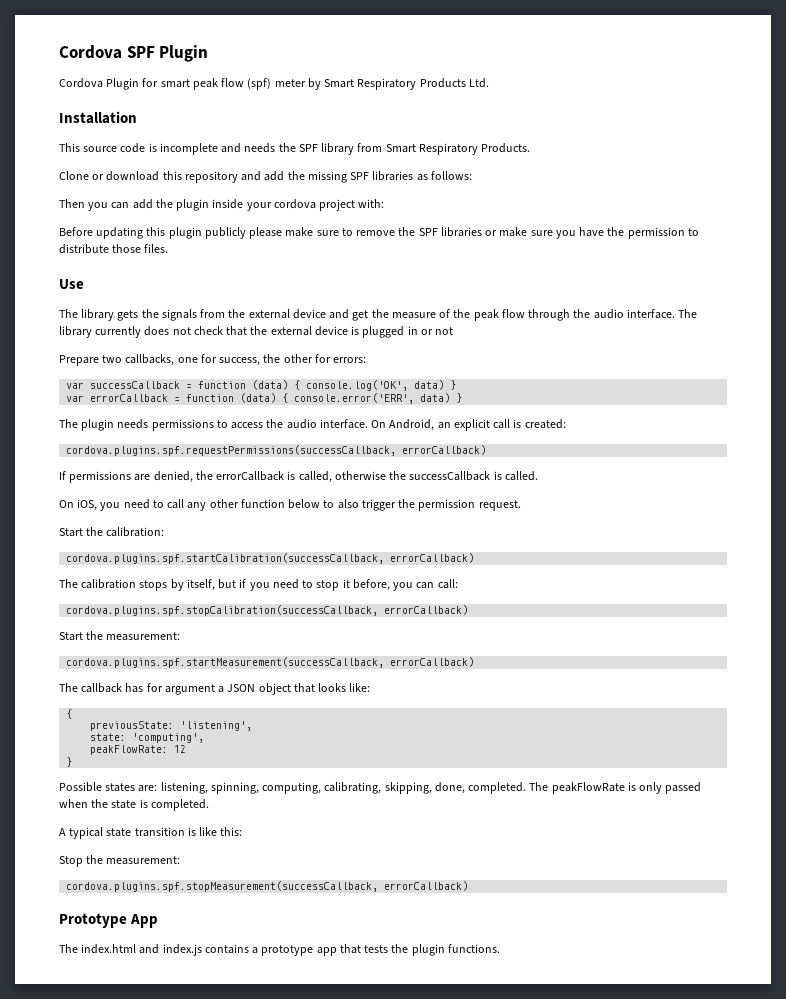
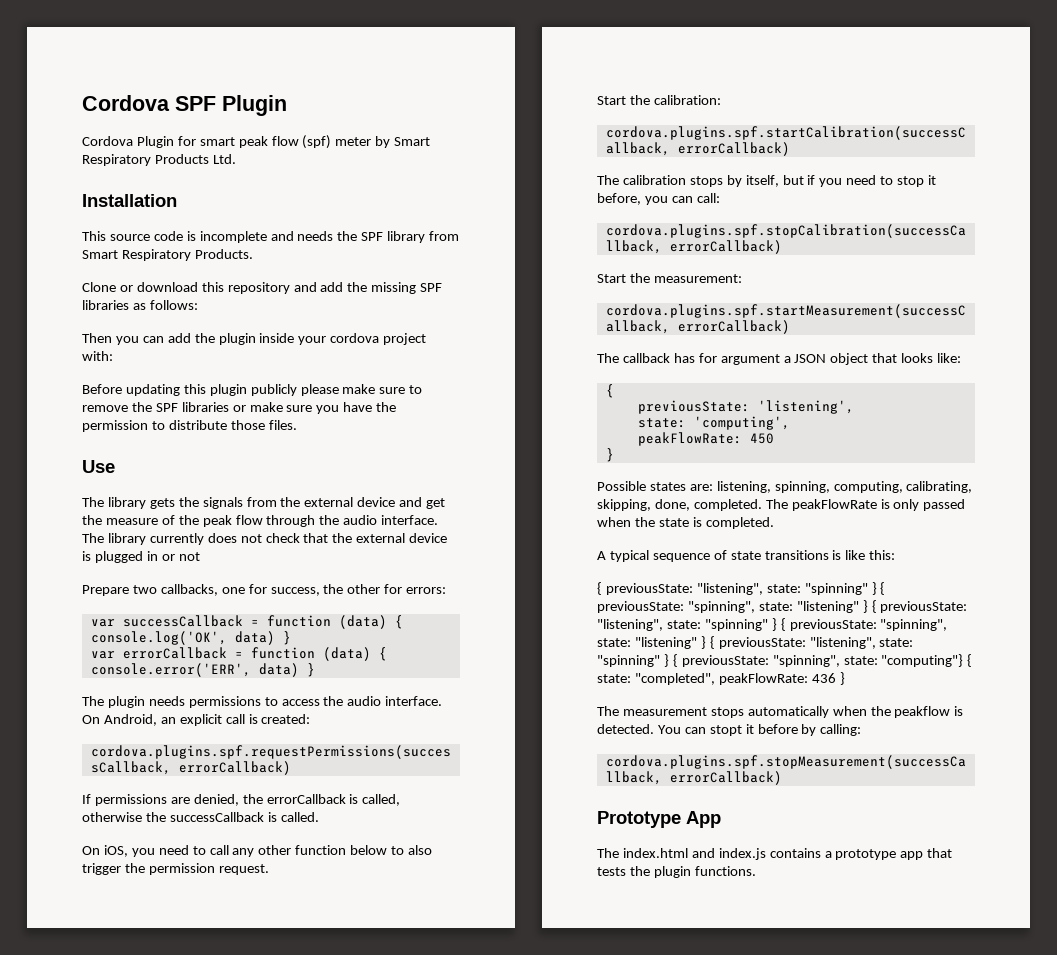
[174,745,187,753] 12 -> [749,433,774,444] 450
[106,827,185,837] state transition -> [652,550,829,562] sequence of state transitions
[59,855,181,867] Stop the measurement: -> [597,582,886,595] [597,600,968,613] [597,618,948,631] [597,636,914,649] [597,654,973,667] [597,672,845,685] [597,706,964,718] [597,724,862,736] { previousState: "listening", state: "spinning" } { previousState: "spinning", state: "listening" } { previousState: "listening", state: "spinning" } { previousState: "spinning", state: "listening" } { previousState: "listening", state: "spinning" } { previousState: "spinning", state: "computing"} { state: "completed", peakFlowRate: 436 } // The measurement stops automatically when the peakflow is detected. You can stopt it before by calling:

